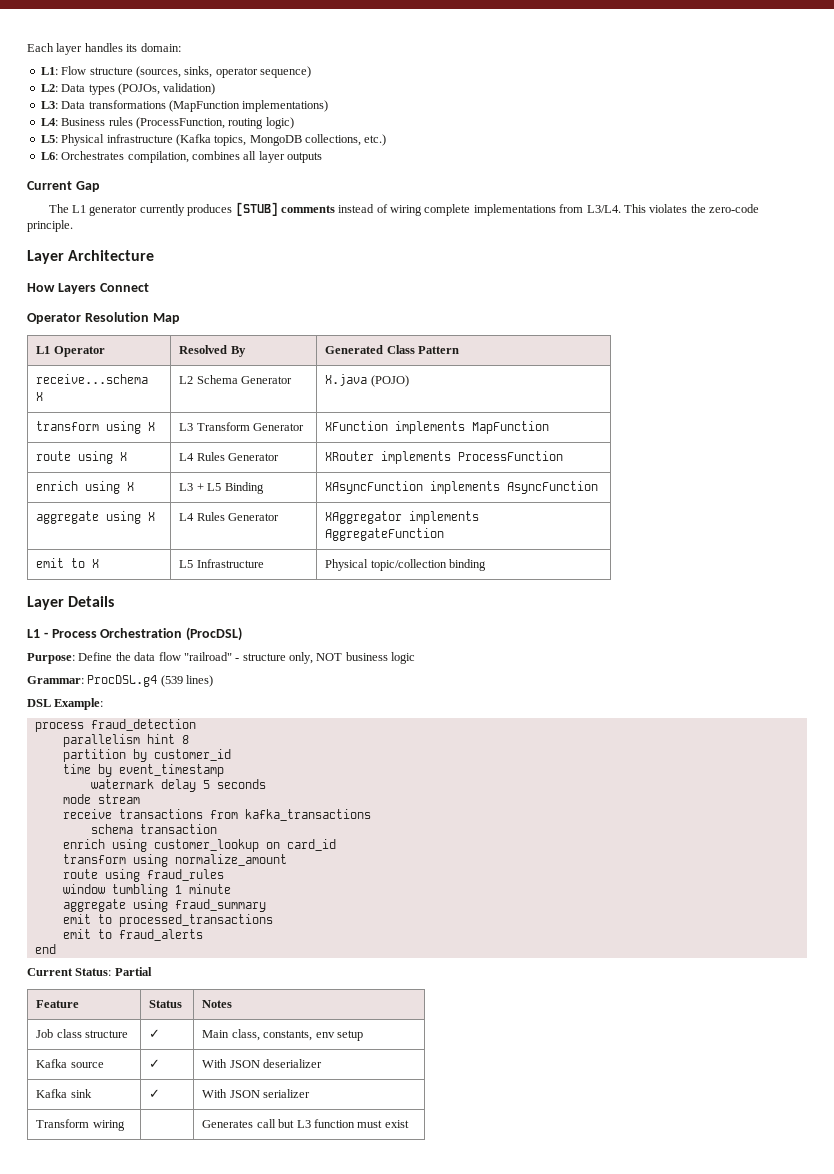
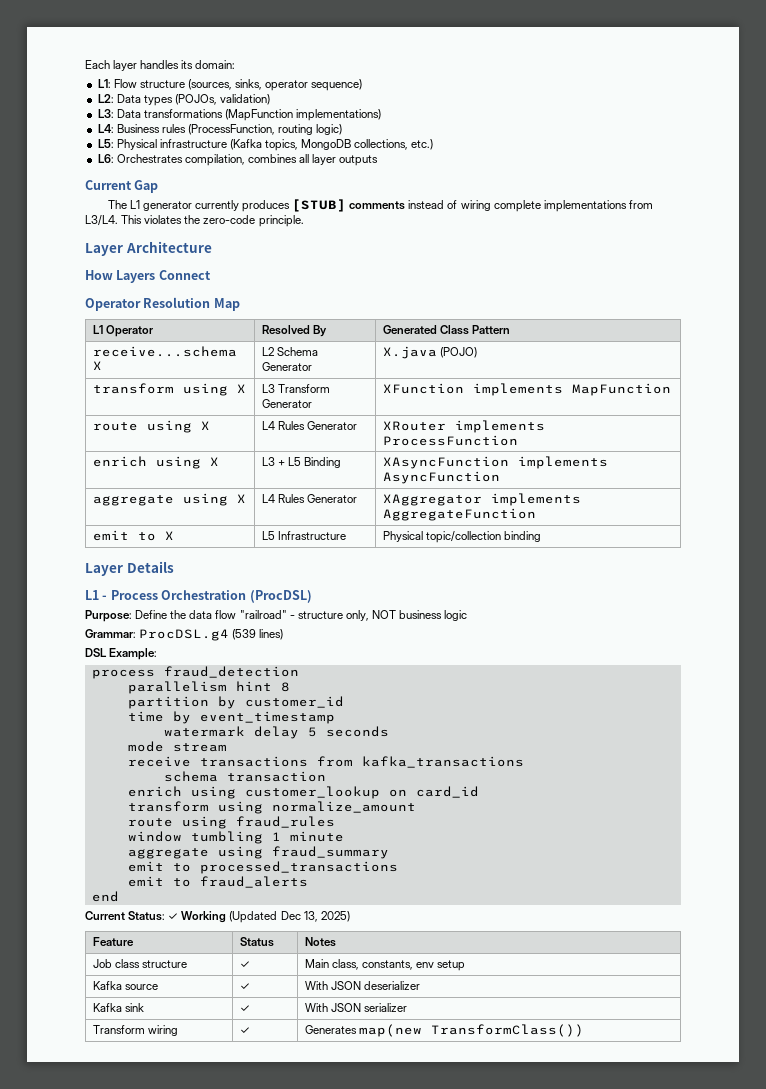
[114,967,152,976] Partial -> [168,911,350,923] ✓ Working (Updated Dec 13, 2025)
(125, 1125) none -> [239,1027,250,1034] ✓
[256,1119,409,1128] call but L3 function must exist -> [358,1024,584,1037] map(new TransformClass())

